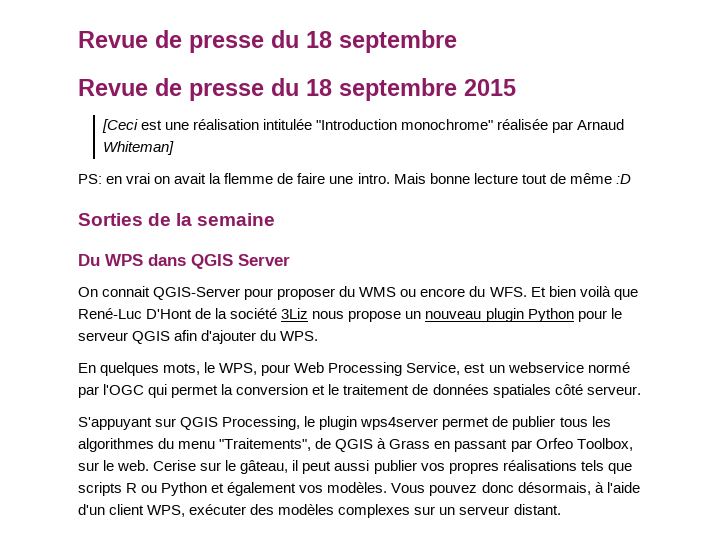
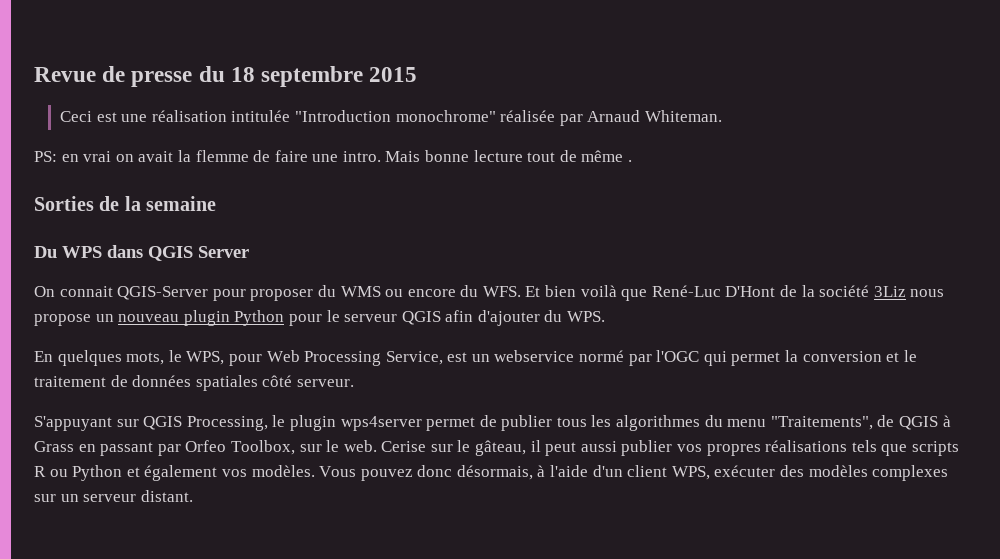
[78,30,457,53] [78,78,457,101] Revue de presse du 18 septembre // Revue de presse du 18 septembre -> [34,66,364,87] Revue de presse du 18 septembre
[102,119,139,133] [Ceci -> [60,111,93,122] Ceci
[103,141,175,155] Whiteman] -> [645,110,723,122] Whiteman.
[615,174,631,184] :D -> [628,160,633,162] .

